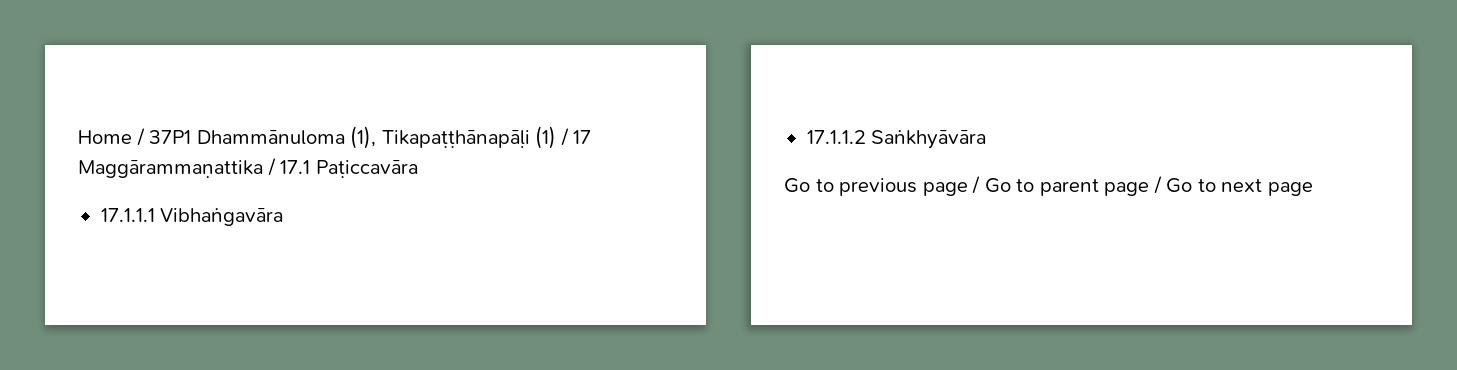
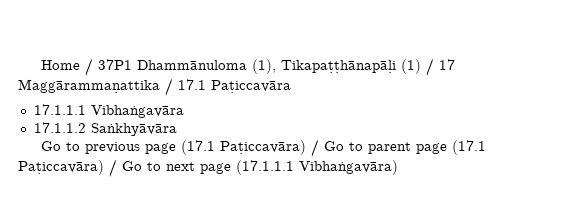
(968, 189) none -> [180,140,306,155] (17.1 Paṭiccavāra)
(1150, 189) none -> [451,140,486,155] [18,160,104,175] (17.1 Paṭiccavāra)
(1313, 189) none -> [236,160,398,175] (17.1.1.1 Vibhaṅgavāra)

